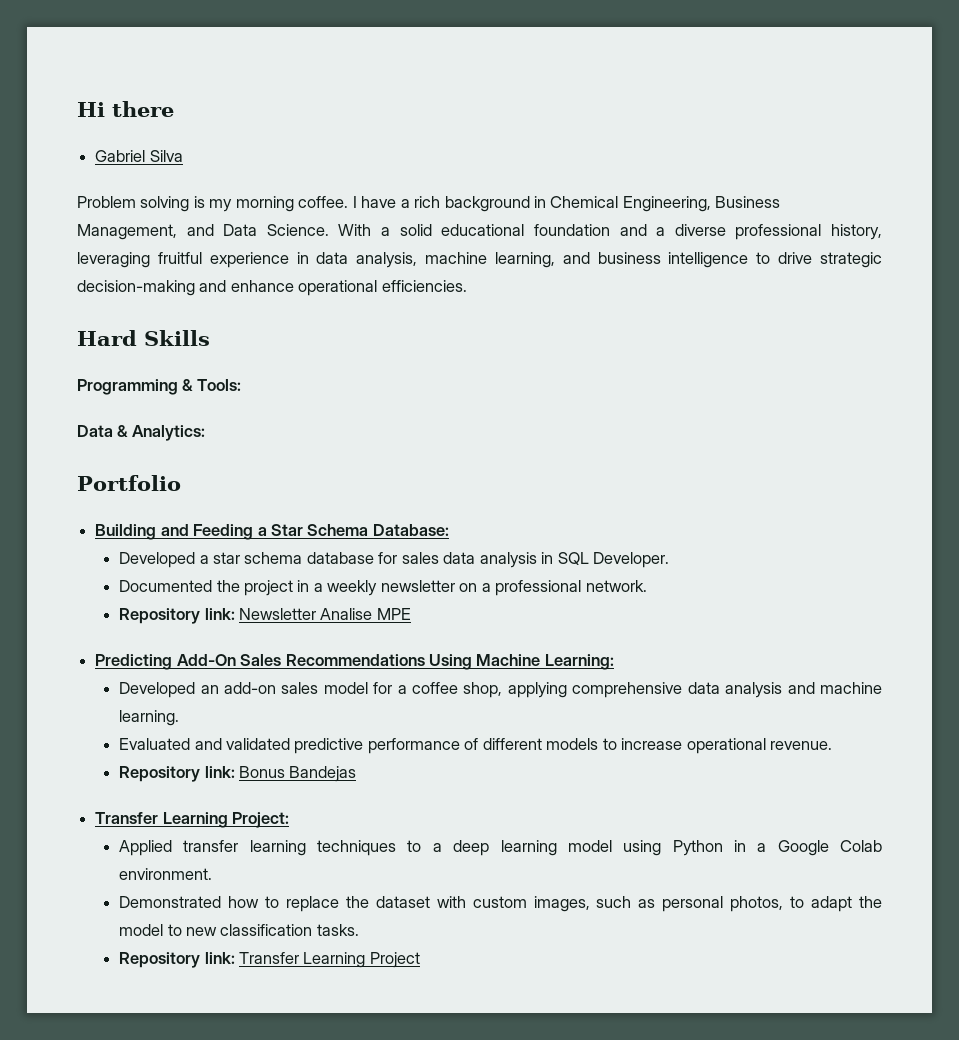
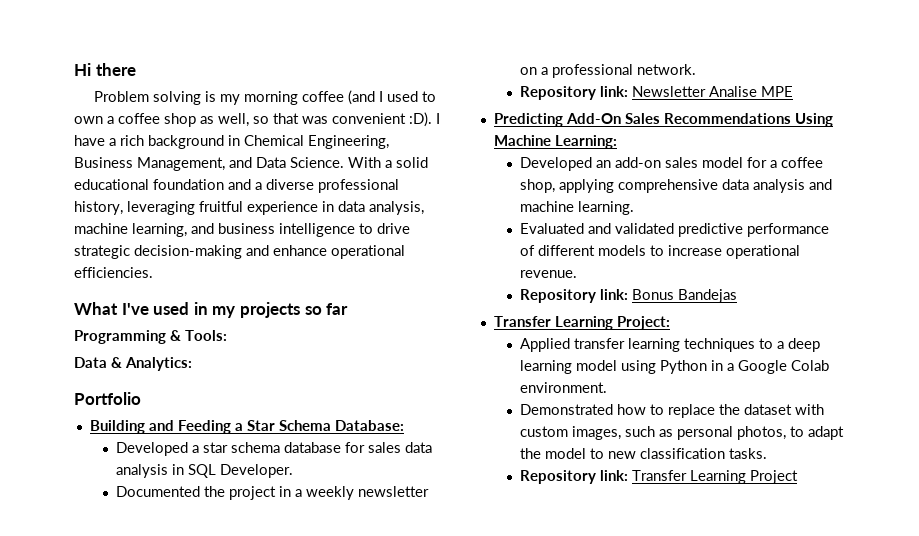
[95,150,183,162] // Gabriel Silva -> (136, 69) none
[298,196,349,208] coffee. -> [302,90,437,105] [74,112,432,127] coffee (and I used to own a coffee shop as well, so that was convenient :D).
[77,330,210,346] Hard Skills -> [74,302,349,318] What I've used in my projects so far

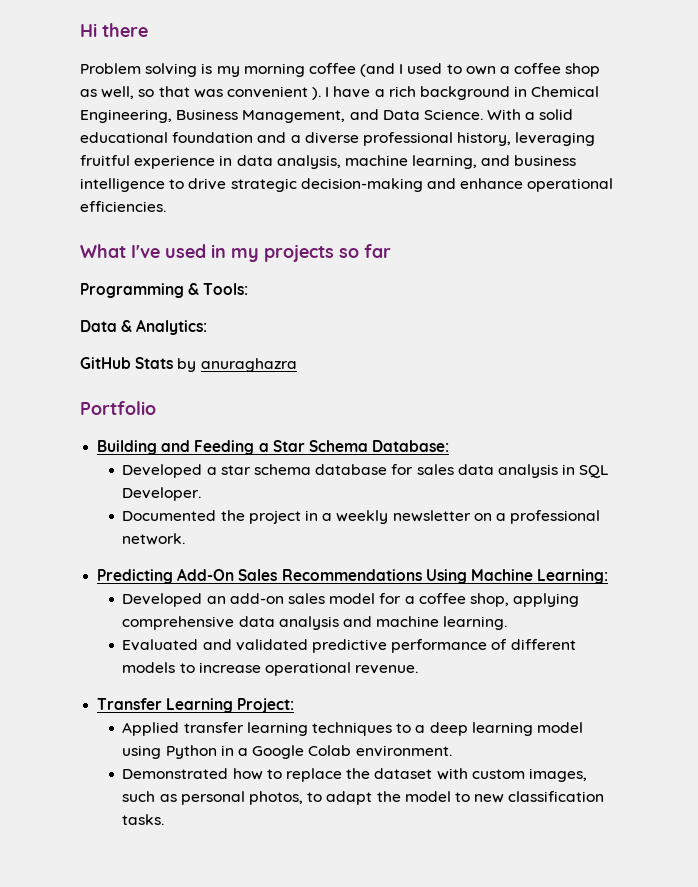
[409,112,432,127] :D). -> [312,87,322,100] ).
(192, 364) none -> [80,357,297,372] // GitHub Stats by anuraghazra
[519,86,793,100] // Repository link: Newsletter Analise MPE -> (186, 539) none
[519,289,737,303] // Repository link: Bonus Bandejas -> (419, 669) none
[519,470,798,484] // Repository link: Transfer Learning Project -> (165, 819) none

